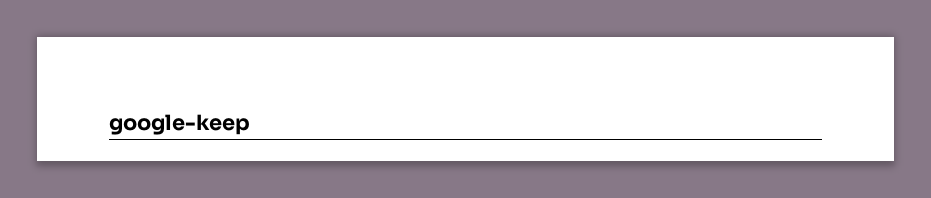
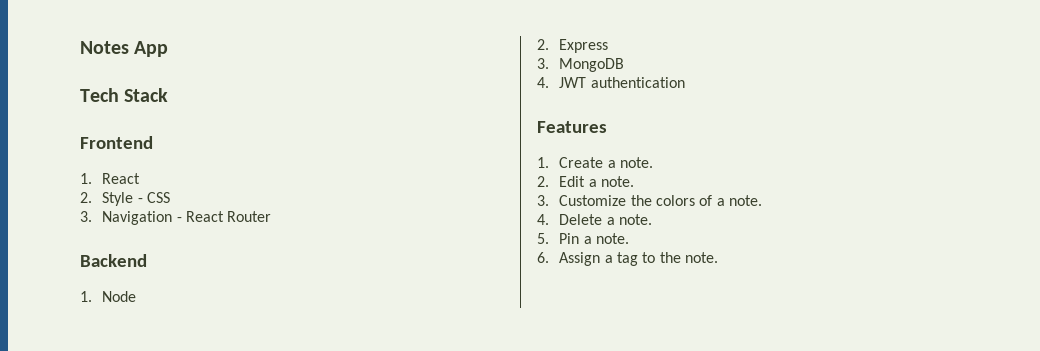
[109,114,250,135] google-keep -> [80,41,169,57] [80,88,169,102] [80,136,153,149] [80,173,141,184] [80,192,171,206] [80,211,272,225] [80,254,147,267] [80,291,137,302] [537,39,609,53] [537,58,625,72] [537,77,685,88] [537,121,607,133] [537,157,654,168] [537,176,635,187] [537,195,762,206] [537,214,653,225] [537,233,630,244] [537,252,718,266] Notes App // Tech Stack // Frontend // 1. React // 2. Style - CSS // 3. Navigation - React Router // Backend // 1. Node // 2. Express // 3. MongoDB // 4. JWT authentication // Features // 1. Create a note. // 2. Edit a note. // 3. Customize the colors of a note. // 4. Delete a note. // 5. Pin a note. // 6. Assign a tag to the note.

